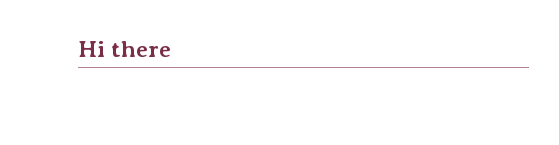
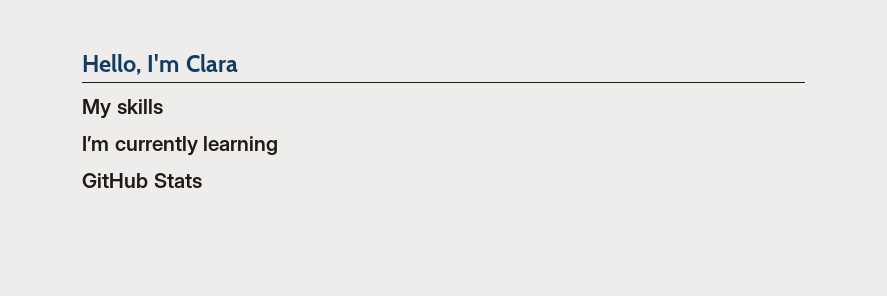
[78,41,172,57] Hi there -> [82,54,238,75] [82,99,163,119] [82,136,279,156] [82,173,202,188] Hello, I'm Clara // My skills // I’m currently learning // GitHub Stats

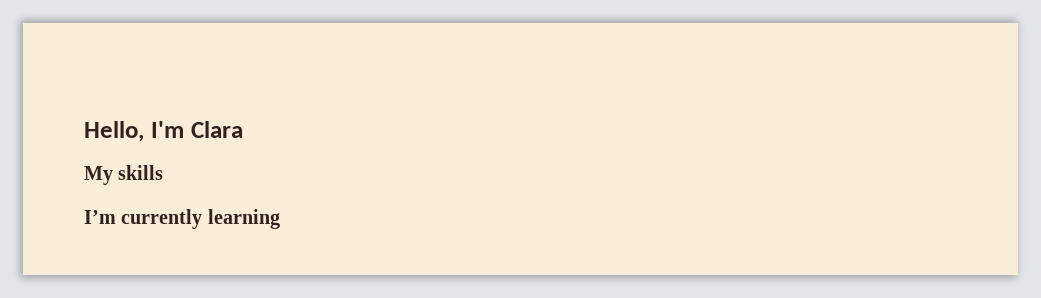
[82,173,202,188] // GitHub Stats -> (280, 219) none

